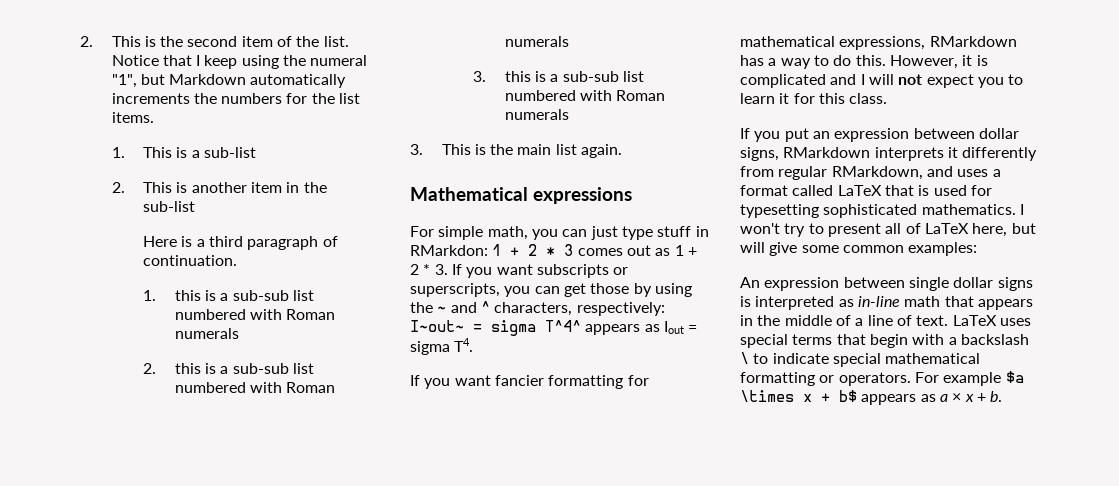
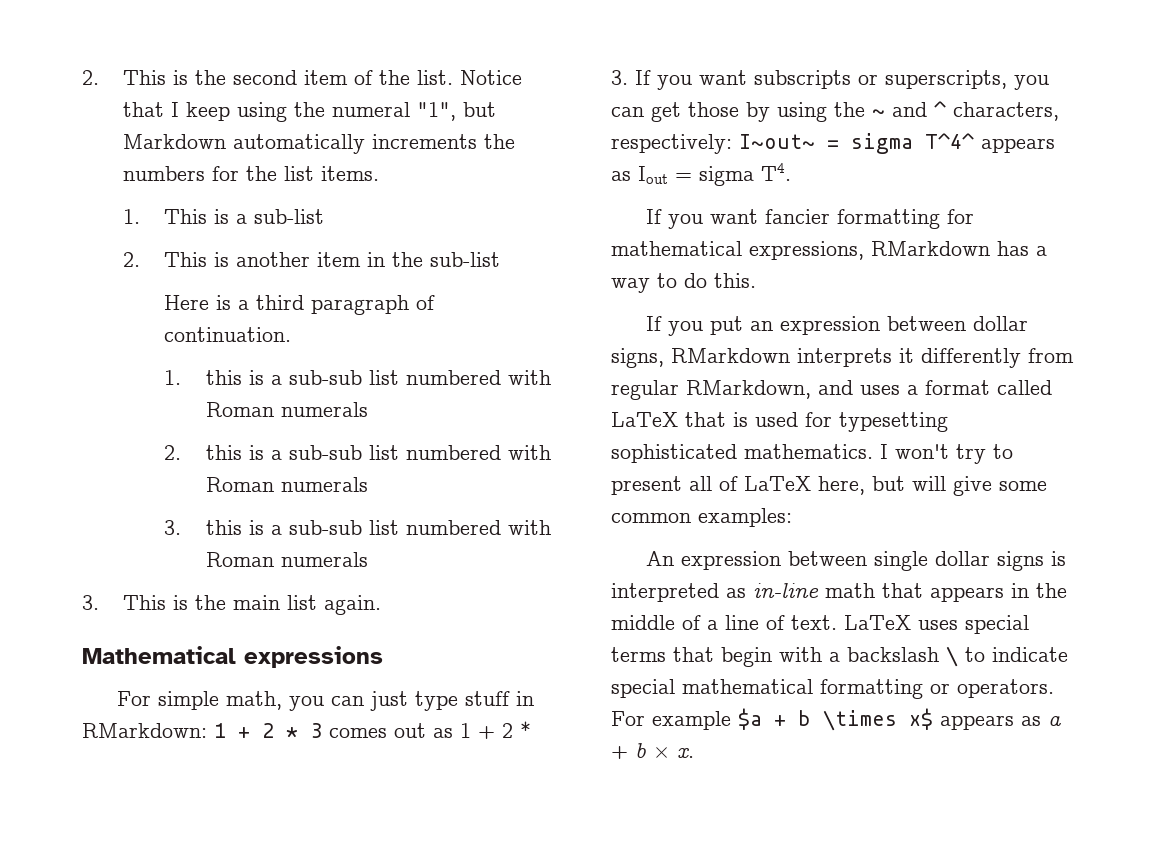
[410,245,488,256] RMarkdon: -> [82,723,207,738] RMarkdown:
[889,55,988,69] [740,74,1024,88] [740,93,888,104] However, it is complicated and I will not expect you to learn it for this class. -> (756, 280) none
[740,390,1003,405] \times x + b$ appears as a × x + b. -> [774,708,1061,731] [611,743,694,759] + b \times x$ appears as a + b × x.

